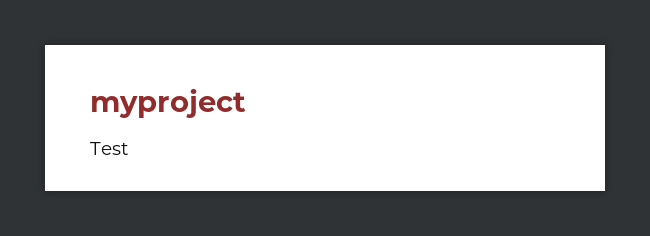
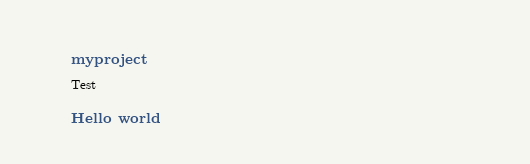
(129, 148) none -> [71,113,161,124] // Hello world

